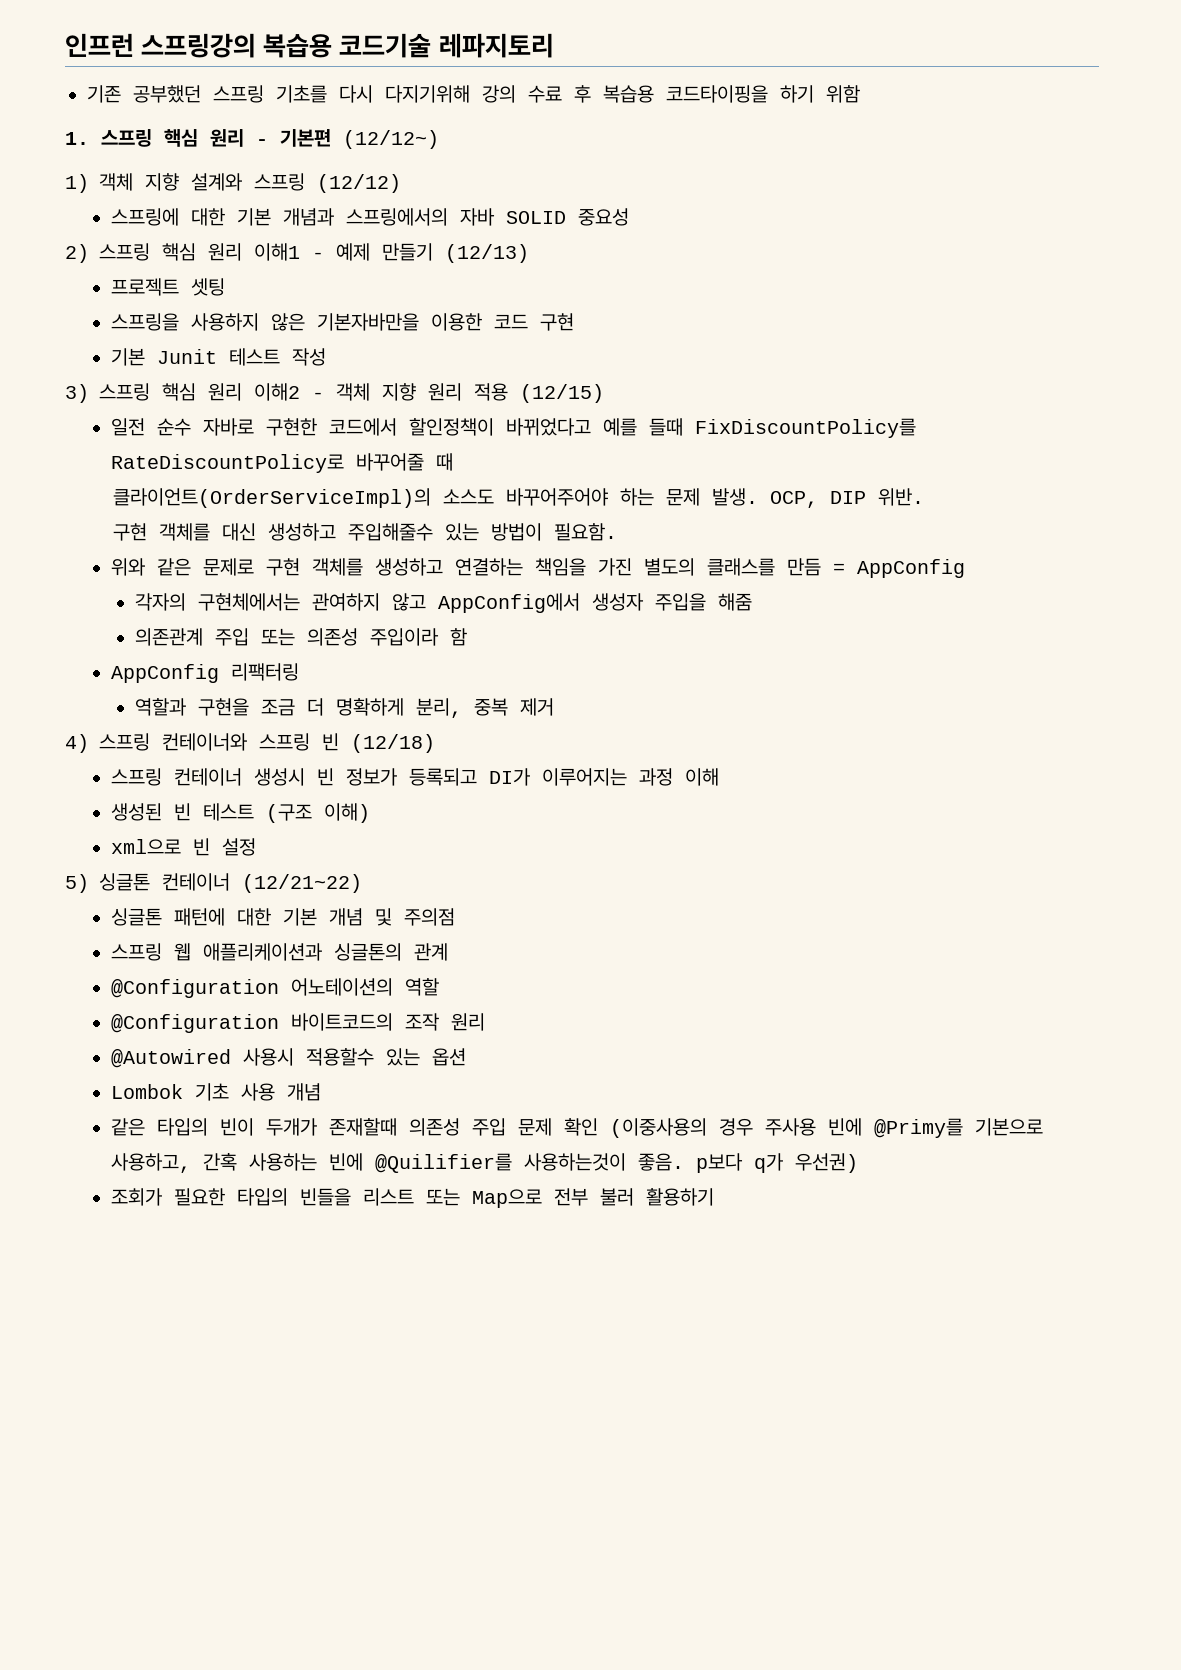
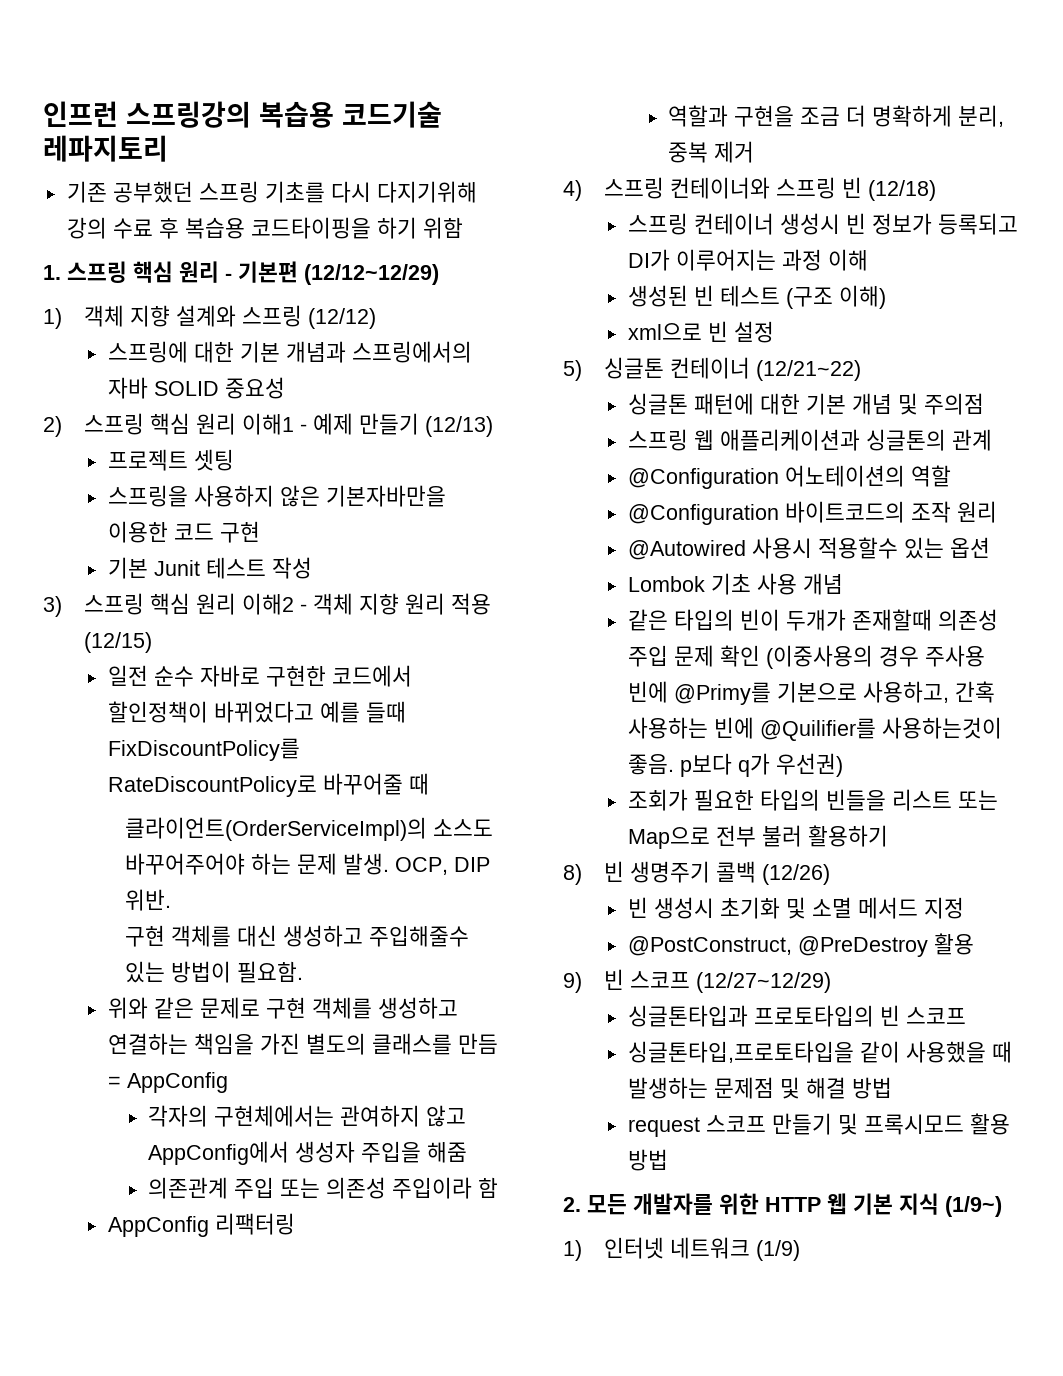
[343,130,439,149] (12/12~) -> [304,264,439,285] (12/12~12/29)
(715, 1197) none -> [563,861,830,885] [627,897,964,919] [627,933,974,957] [563,969,831,993] [627,1005,966,1027] [627,1041,1012,1063] [627,1077,892,1099] [627,1113,1010,1137] [627,1149,668,1171] [563,1193,1002,1217] [563,1237,800,1261] // 8) 빈 생명주기 콜백 (12/26) // 빈 생성시 초기화 및 소멸 메서드 지정 // @PostConstruct, @PreDestroy 활용 // 9) 빈 스코프 (12/27~12/29) // 싱글톤타입과 프로토타입의 빈 스코프 // 싱글톤타입,프로토타입을 같이 사용했을 때 발생하는 문제점 및 해결 방법 // request 스코프 만들기 및 프록시모드 활용 방법 // 2. 모든 개발자를 위한 HTTP 웹 기본 지식 (1/9~) // 1) 인터넷 네트워크 (1/9)

